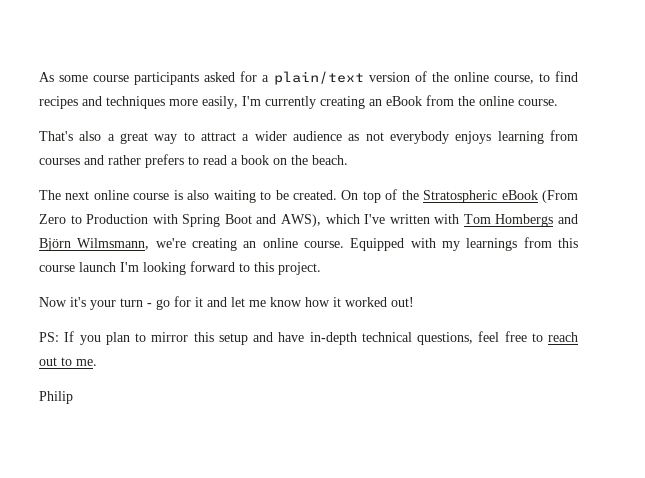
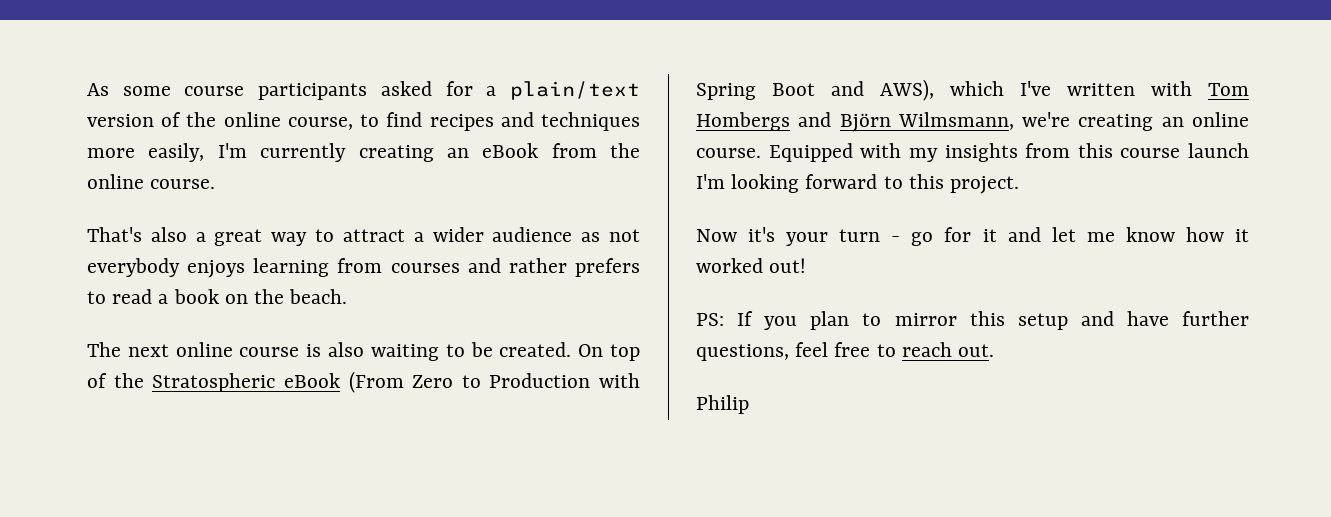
[466,238,518,251] learnings -> [944,143,1018,162] insights
[309,332,412,345] in-depth technical -> [1182,311,1249,326] further
[39,357,97,366] out to me. -> [958,344,995,357] out.

